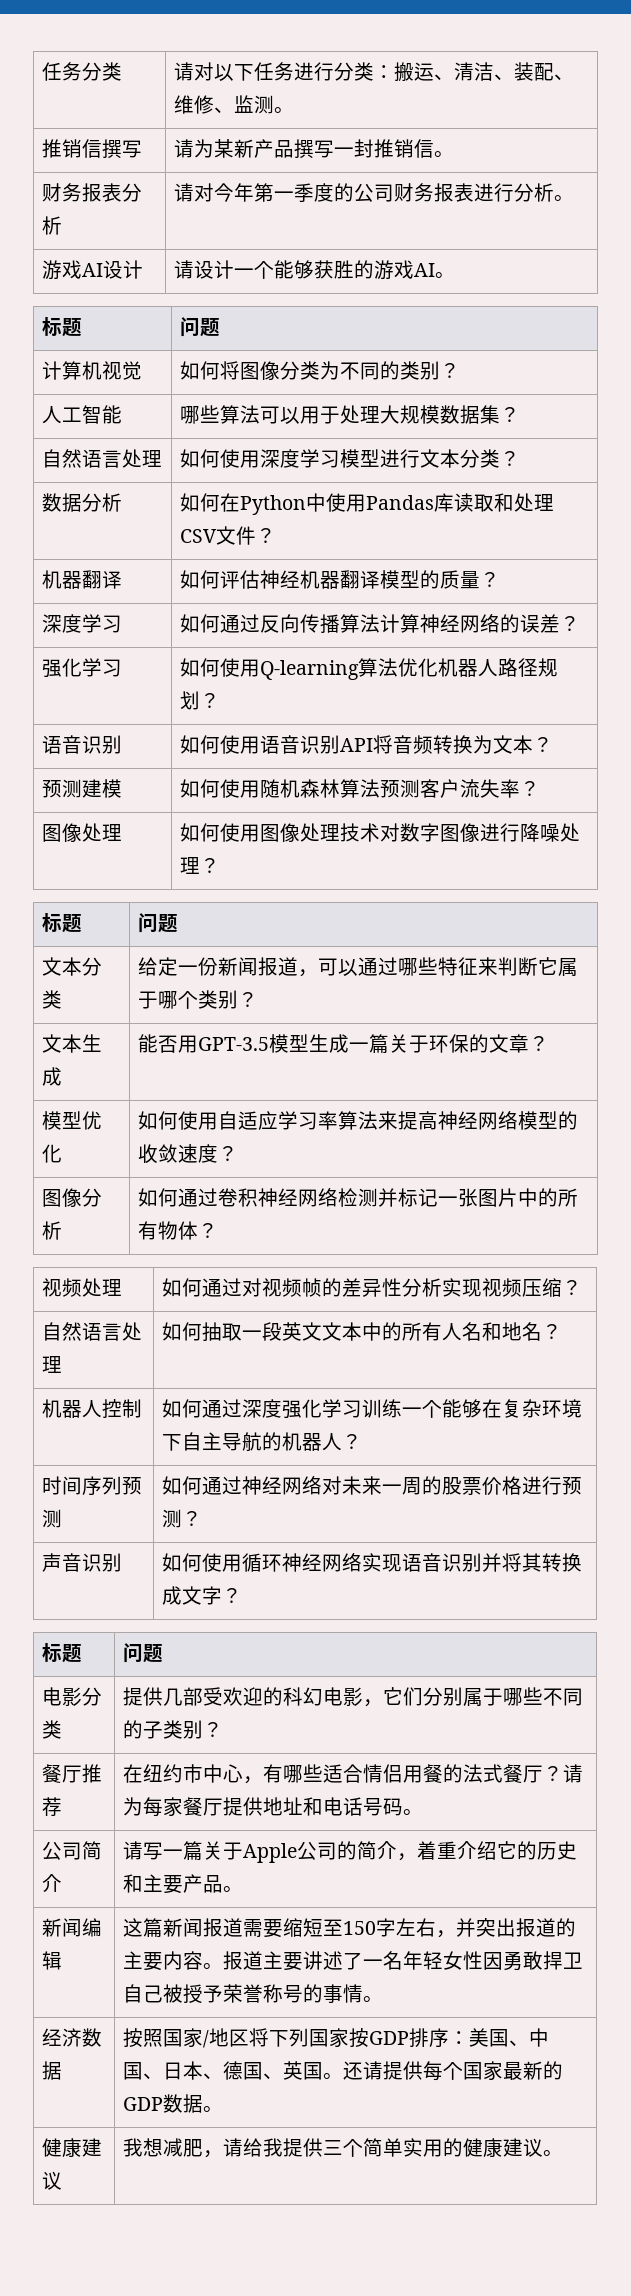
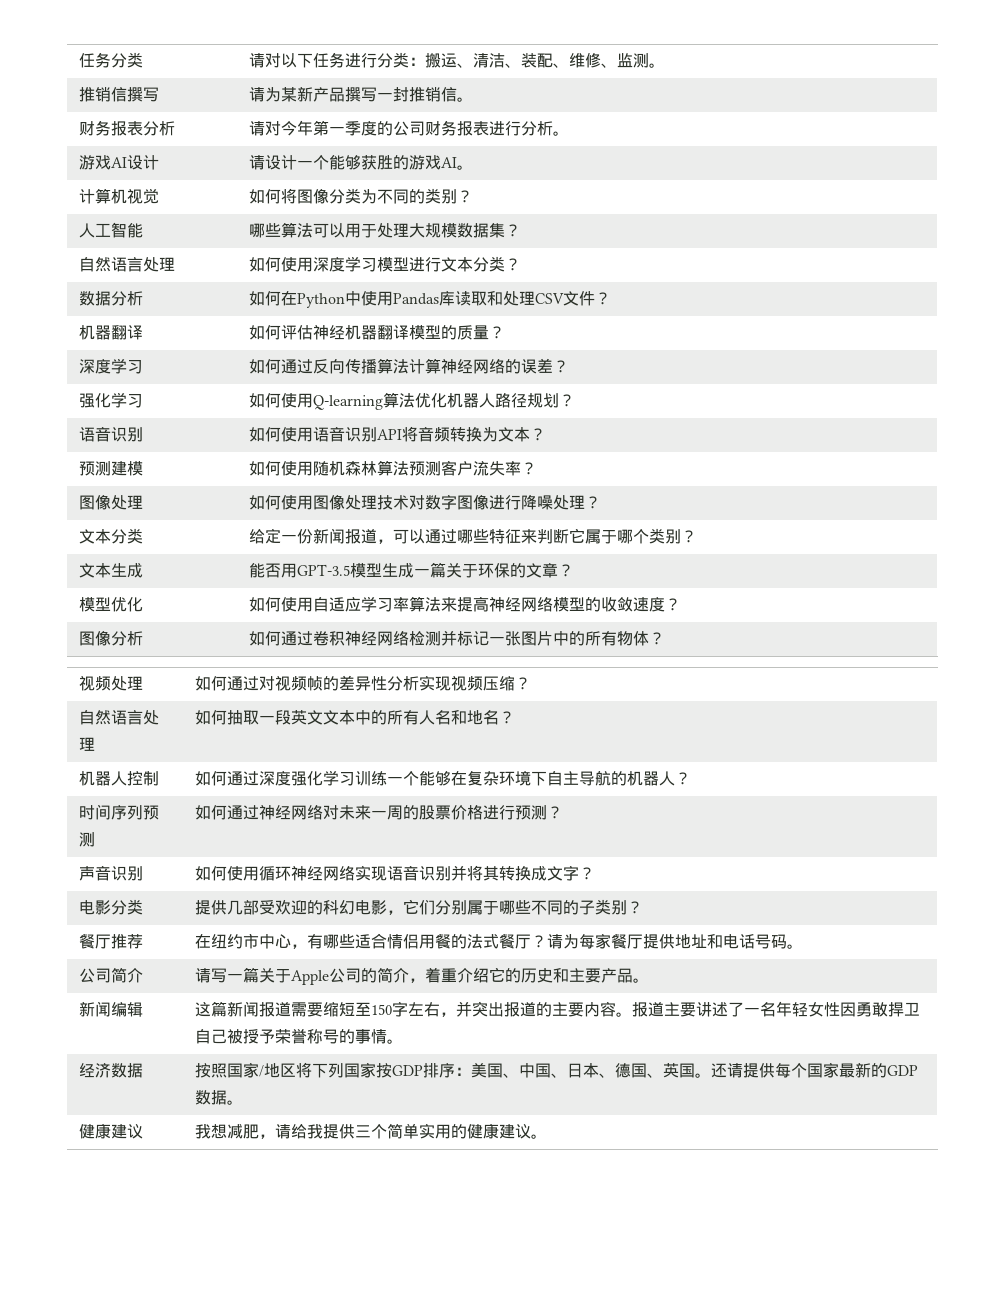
[41,317,82,337] [179,317,220,337] // 标题 | 问题 -> (474, 167) none
[41,913,82,933] [137,913,178,933] // 标题 | 问题 -> (602, 502) none
[41,1643,82,1663] [122,1643,163,1663] // 标题 | 问题 -> (596, 873) none

